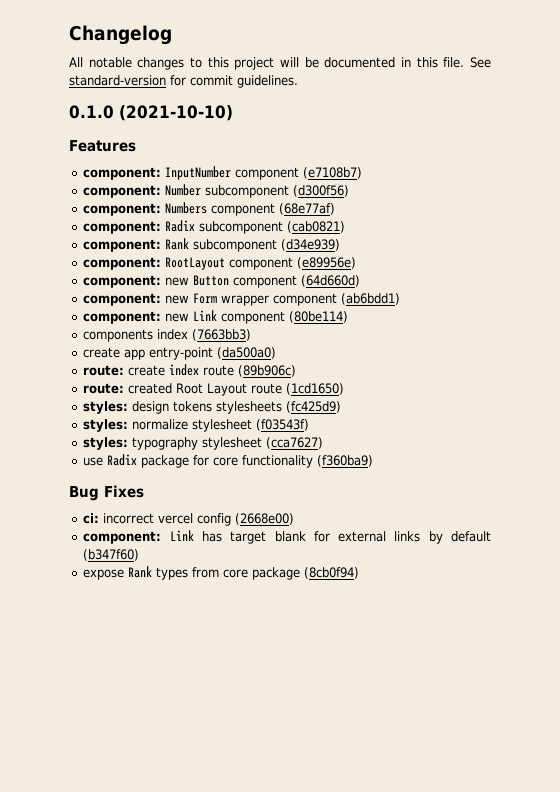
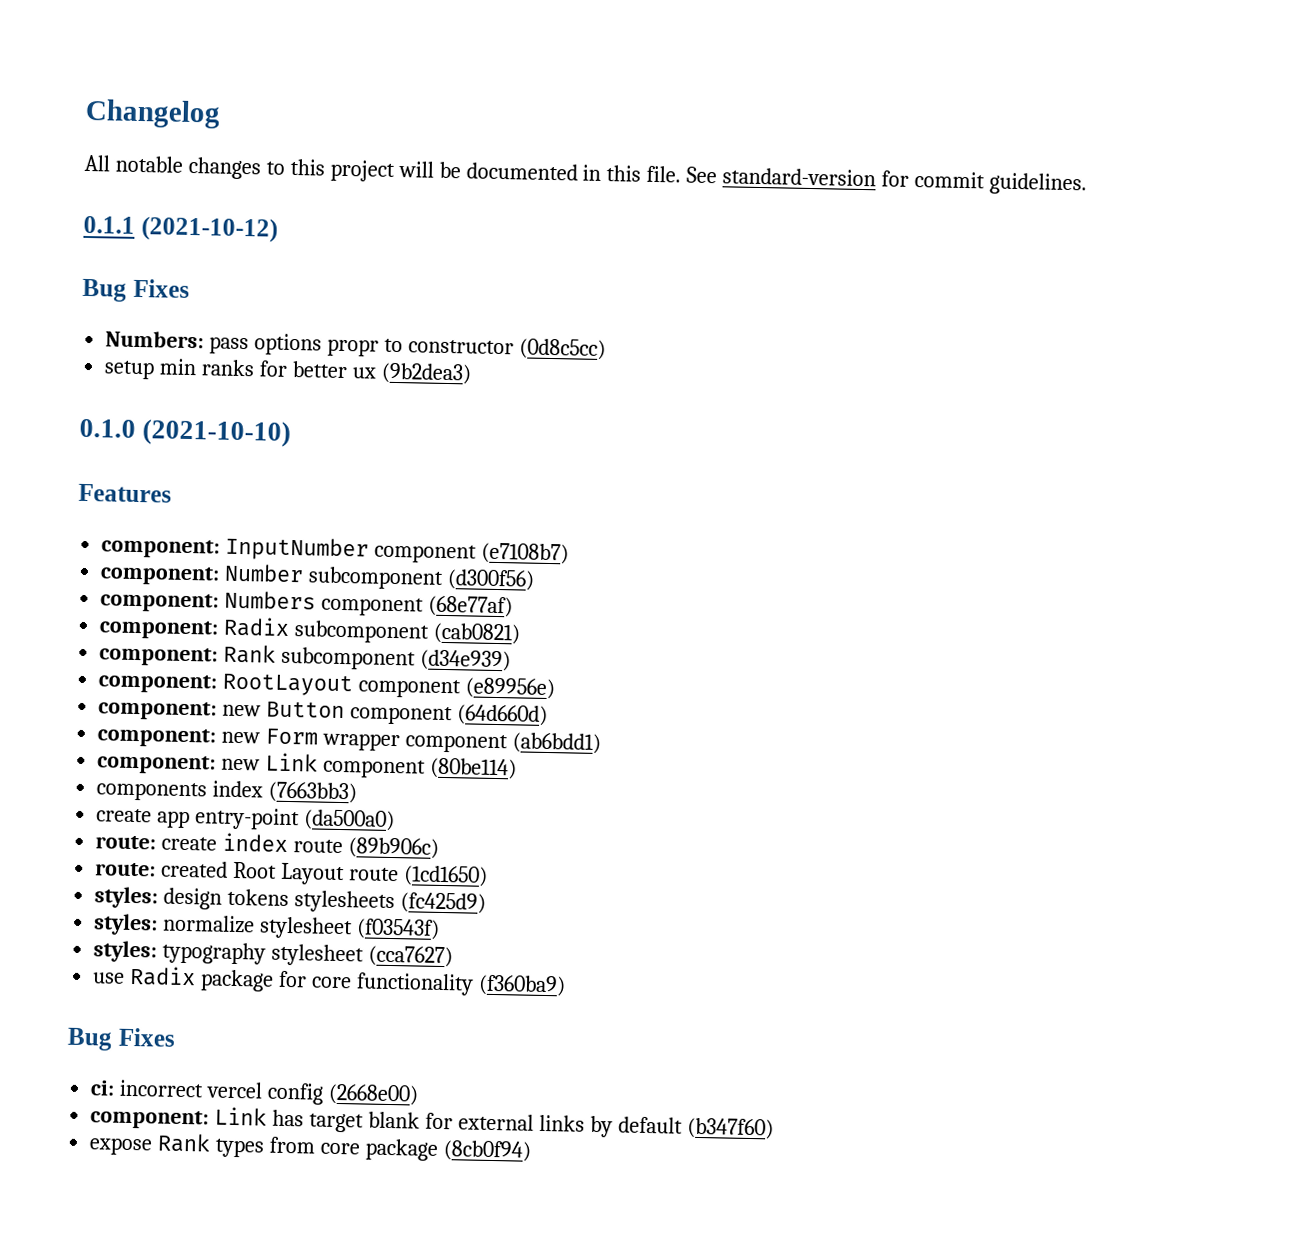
(298, 81) none -> [83,215,278,243] [82,278,190,302] [105,330,606,361] [104,358,472,385] // 0.1.1 (2021-10-12) // Bug Fixes // Numbers: pass options propr to constructor (0d8c5cc) // setup min ranks for better ux (9b2dea3)

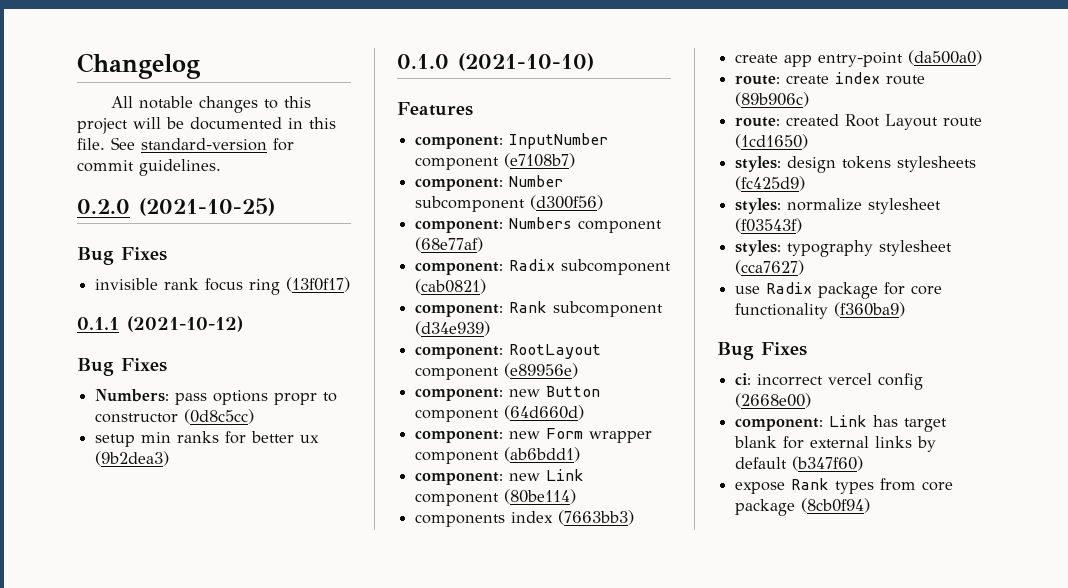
(1088, 184) none -> [77,198,275,216] [77,247,167,265] [95,277,351,295] // 0.2.0 (2021-10-25) // Bug Fixes // invisible rank focus ring (13f0f17)

